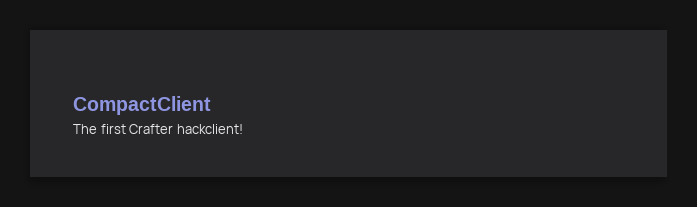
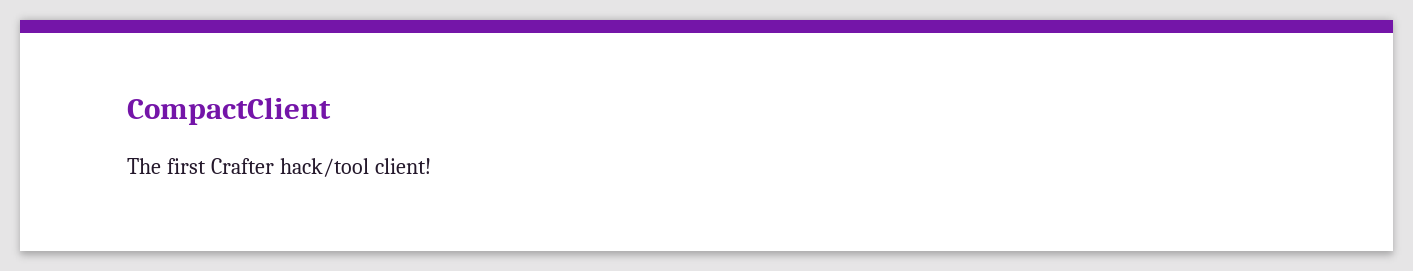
[176,124,243,134] hackclient! -> [279,158,431,177] hack/tool client!

